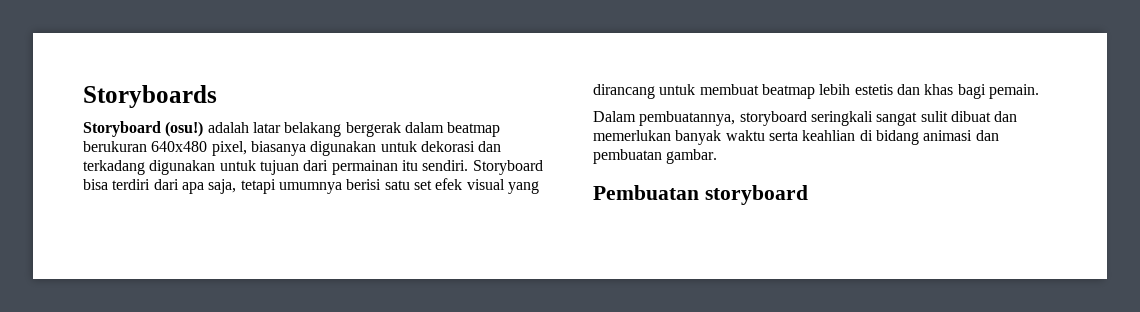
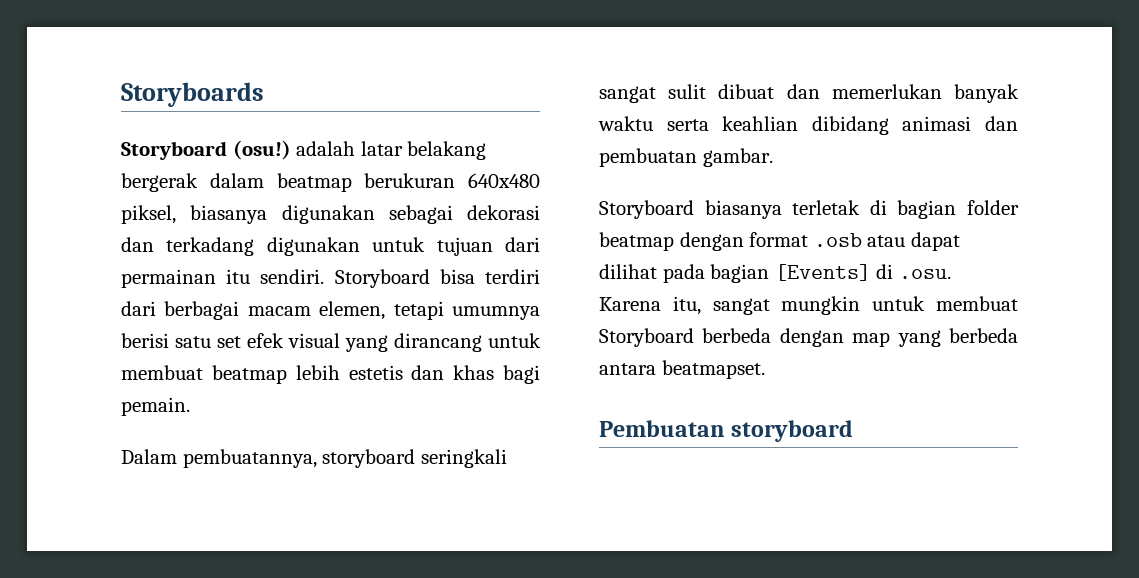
[211,141,247,156] pixel, -> [121,205,176,224] piksel,
[380,141,417,152] untuk -> [388,205,453,224] sebagai
[181,179,237,194] apa saja, -> [164,301,386,320] berbagai macam elemen,
[859,130,919,145] di bidang -> [811,116,889,135] dibidang
(718, 156) none -> [599,200,1019,219] [599,232,960,251] [599,264,951,283] [599,296,1018,315] [599,328,1019,347] [599,360,765,379] // Storyboard biasanya terletak di bagian folder beatmap dengan format .osb atau dapat dilihat pada bagian [Events] di .osu. Karena itu, sangat mungkin untuk membuat Storyboard berbeda dengan map yang berbeda antara beatmapset.

